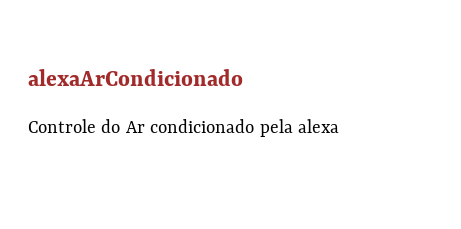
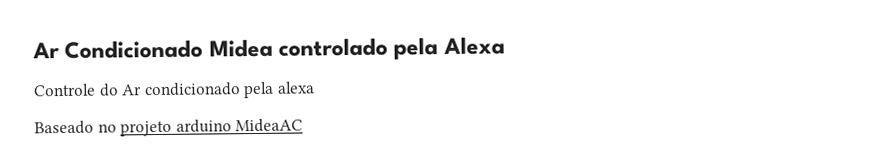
[28,69,243,86] alexaArCondicionado -> [32,36,505,60] Ar Condicionado Midea controlado pela Alexa
(339, 126) none -> [34,118,304,137] // Baseado no projeto arduino MideaAC

